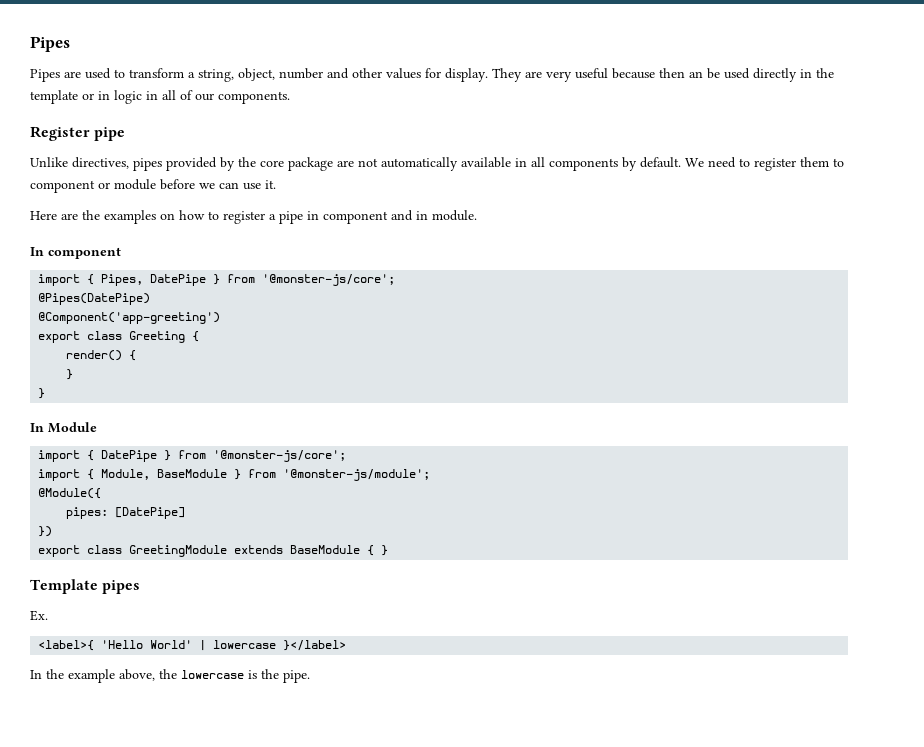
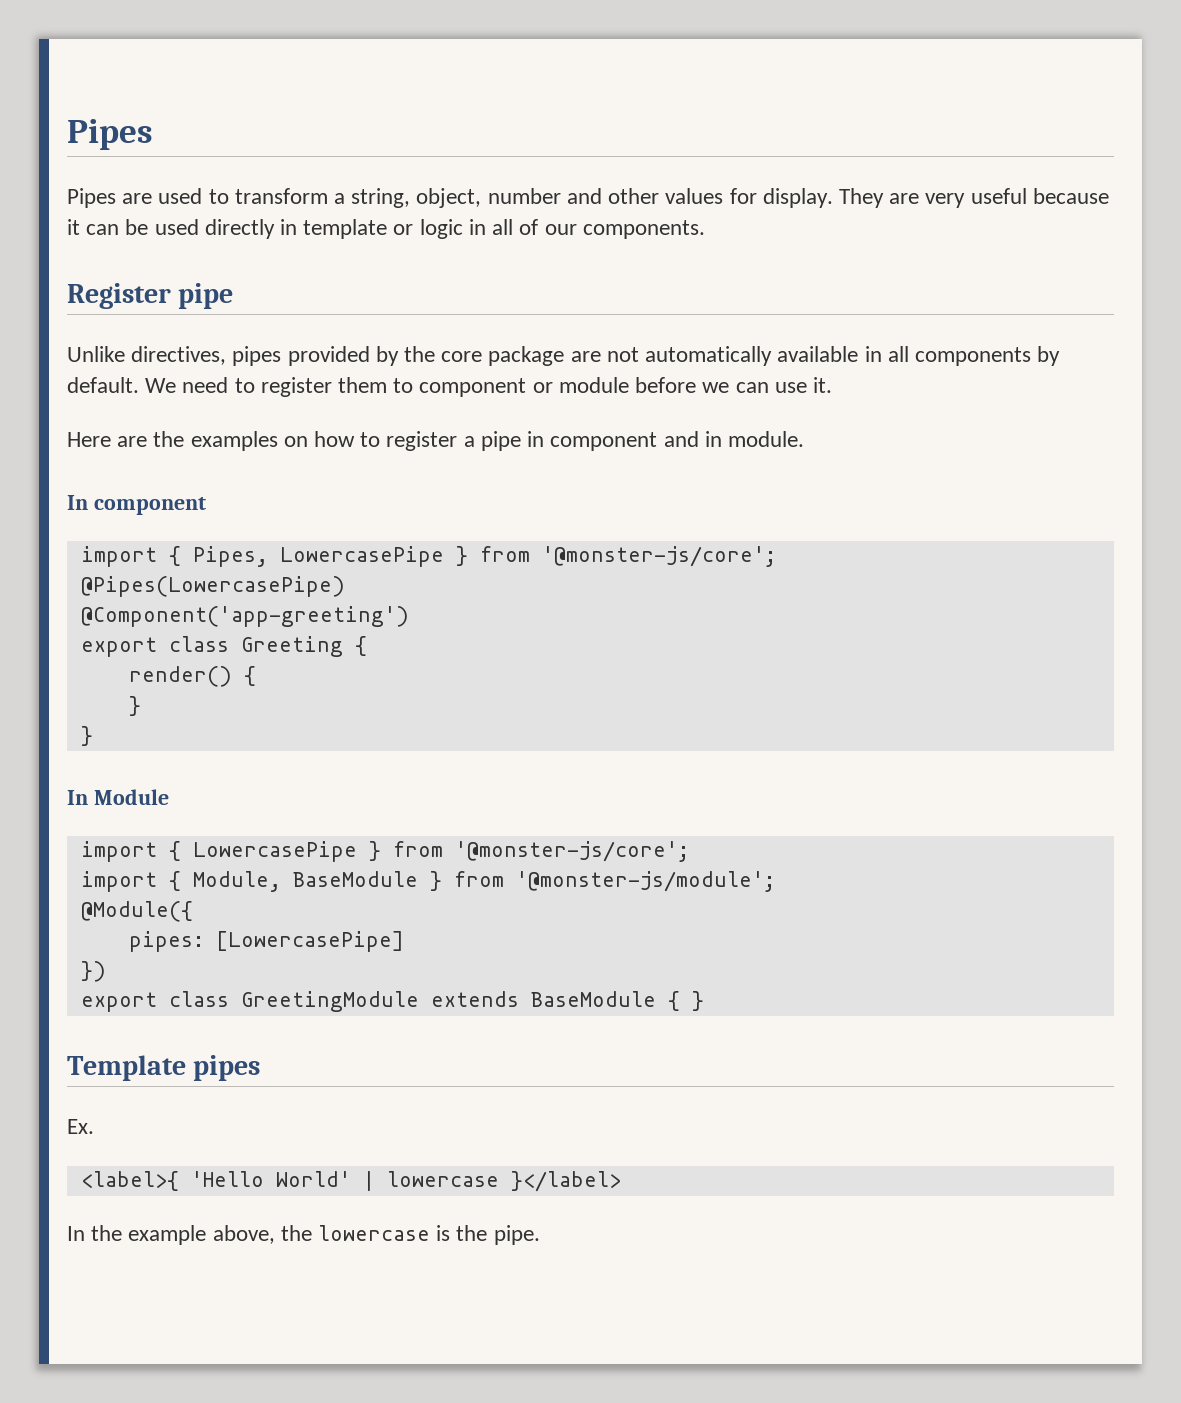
[659,68,703,78] then an -> [67,219,120,235] it can
[816,68,834,78] the -> (298, 227) none
[98,91,110,100] in -> (414, 229) none
[150,274,396,286] [38,293,151,305] DatePipe } from '@monster-js/core'; // @Pipes(DatePipe) -> [279,546,776,567] [80,576,345,597] LowercasePipe } from '@monster-js/core'; // @Pipes(LowercasePipe)
[101,450,158,462] DatePipe -> [192,841,357,862] LowercasePipe
[115,507,186,519] [DatePipe] -> [215,931,404,952] [LowercasePipe]

